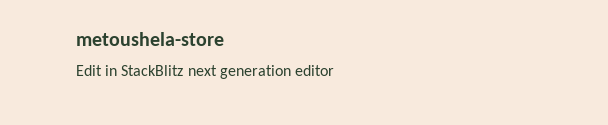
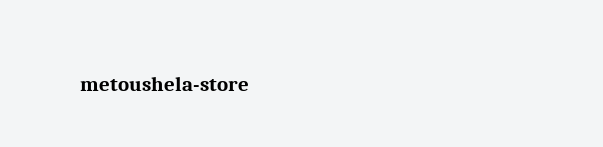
[76,65,334,79] // Edit in StackBlitz next generation editor -> (249, 83) none

